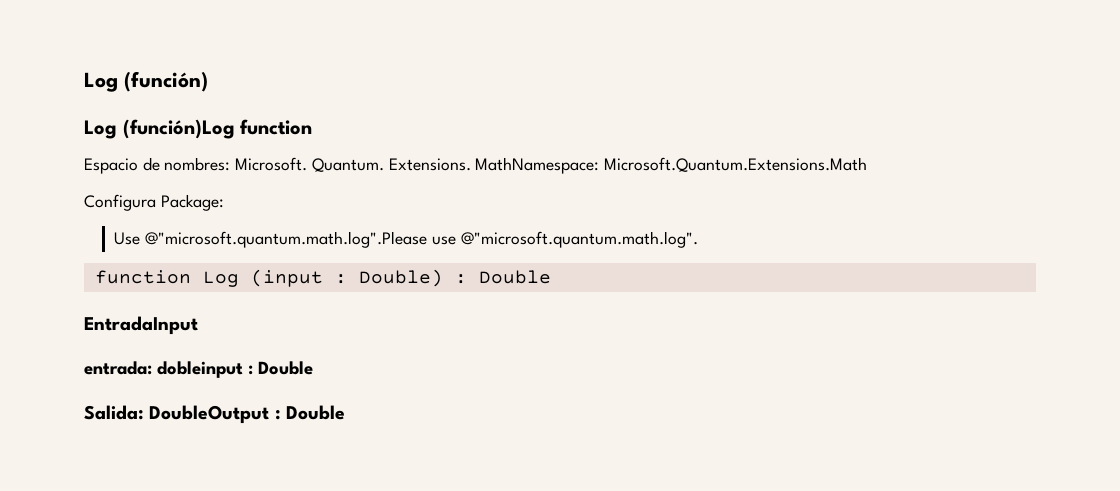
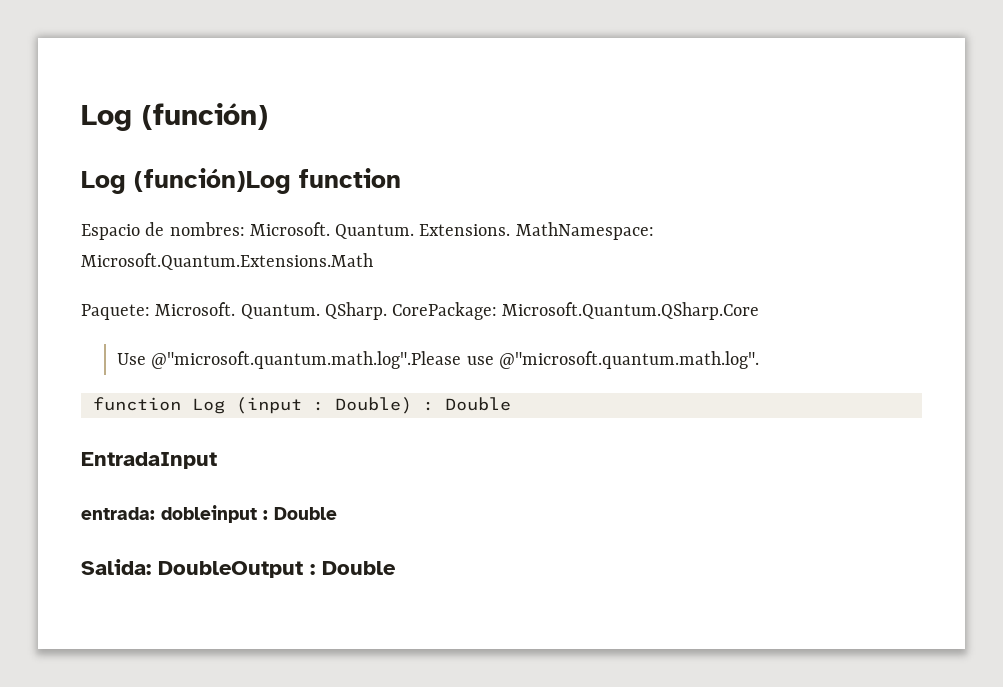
[84,194,224,211] Configura Package: -> [81,302,760,320] Paquete: Microsoft. Quantum. QSharp. CorePackage: Microsoft.Quantum.QSharp.Core

